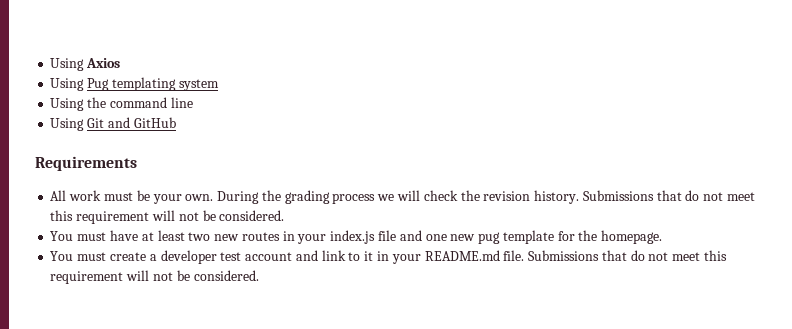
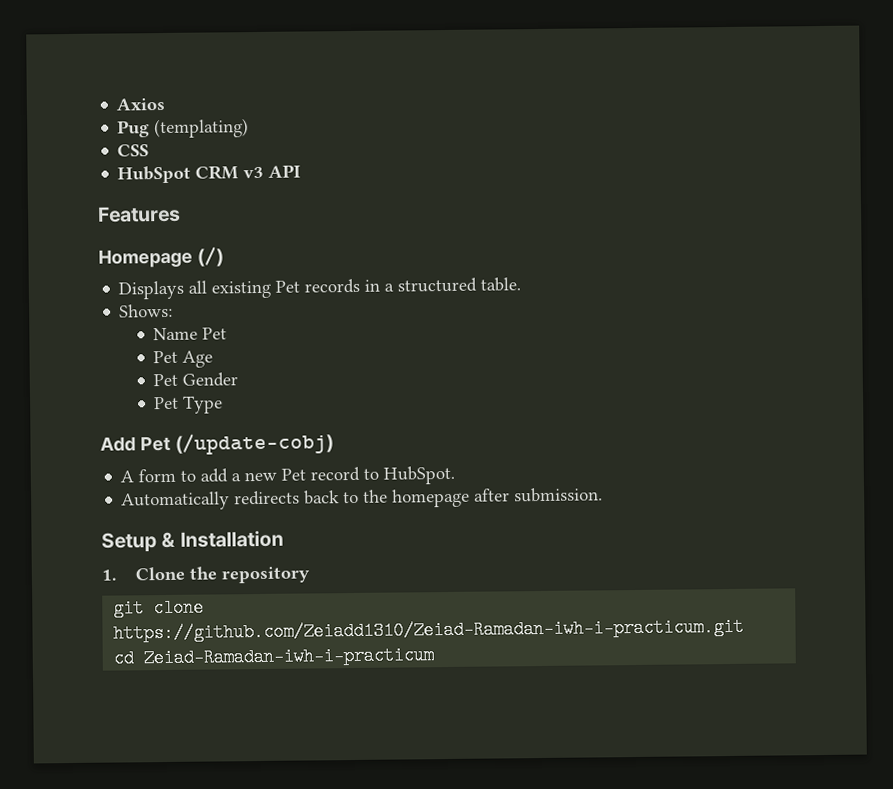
[50,58,85,71] Using -> (116, 104) none
[50,77,219,91] [50,97,193,111] [50,117,176,131] [35,156,137,171] [50,190,755,204] [50,210,285,224] [50,230,663,244] [50,250,727,264] [50,270,259,284] Using Pug templating system // Using the command line // Using Git and GitHub // Requirements // All work must be your own. During the grading process we will check the revision history. Submissions that do not meet this requirement will not be considered. // You must have at least two new routes in your index.js file and one new pug template for the homepage. // You must create a developer test account and link to it in your README.md file. Submissions that do not meet this requirement will not be considered. -> [117,118,250,139] [117,144,150,157] [117,164,302,184] [97,205,181,223] [98,246,224,268] [118,277,522,300] [119,303,174,318] [153,327,228,341] [153,350,214,368] [153,372,239,387] [154,395,224,414] [100,432,334,455] [120,465,456,485] [121,487,604,511] [101,530,284,552] [101,566,310,584] [113,598,205,618] [113,617,745,643] [113,646,435,668] Pug (templating) // CSS // HubSpot CRM v3 API // Features // Homepage (/) // Displays all existing Pet records in a structured table. // Shows: // Name Pet // Pet Age // Pet Gender // Pet Type // Add Pet (/update-cobj) // A form to add a new Pet record to HubSpot. // Automatically redirects back to the homepage after submission. // Setup & Installation // 1. Clone the repository // git clone https://github.com/Zeiadd1310/Zeiad-Ramadan-iwh-i-practicum.git // cd Zeiad-Ramadan-iwh-i-practicum

